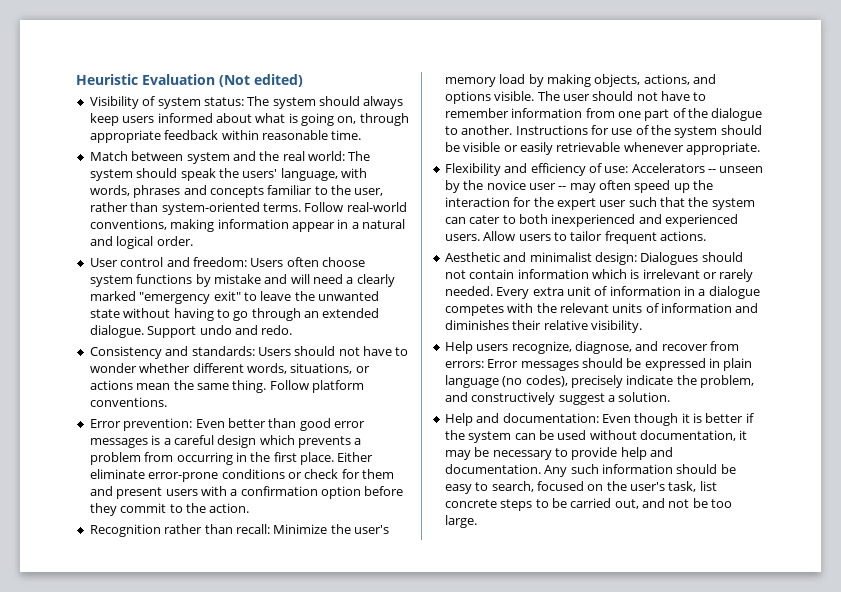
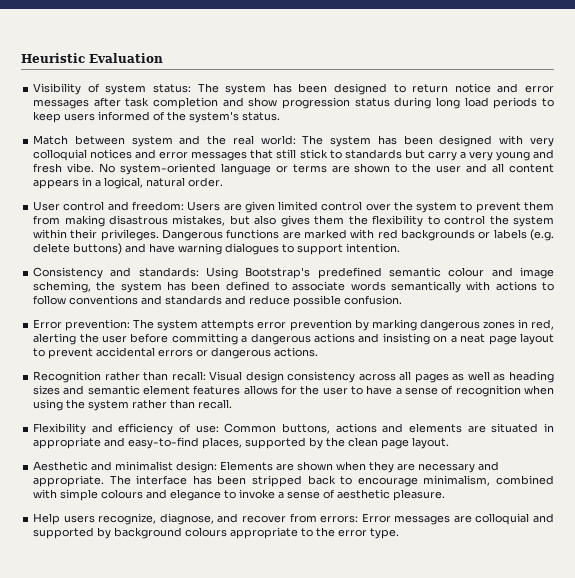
[219,74,303,87] (Not edited) -> (163, 58) none
[319,96,404,109] [89,113,409,126] [89,130,362,143] should always keep users informed about what is going on, through appropriate feedback within reasonable time. -> [272,83,555,95] [33,97,554,109] [33,111,281,123] has been designed to return notice and error messages after task completion and show progression status during long load periods to keep users informed of the system's status.
[136,168,367,181] [89,185,384,198] [89,202,407,215] [89,219,405,232] [89,236,154,249] should speak the users' language, with words, phrases and concepts familiar to the user, rather than system-oriented terms. Follow real-world conventions, making information appear in a natural and logical -> [377,135,554,147] [33,149,554,161] [33,163,554,175] [33,177,186,189] has been designed with very colloquial notices and error messages that still stick to standards but carry a very young and fresh vibe. No system-oriented language or terms are shown to the user and all content appears in a logical, natural
[286,257,365,267] [89,274,395,287] [89,291,379,304] [89,308,380,321] [89,325,293,338] [89,346,409,359] [89,363,370,374] [89,380,364,393] [89,397,167,407] [89,418,365,431] [89,435,362,448] [89,452,374,465] [89,469,394,482] [89,486,404,499] [89,503,250,516] [89,524,389,537] [444,74,716,87] [444,91,707,104] [444,108,763,121] [444,125,762,138] [444,142,760,155] often choose system functions by mistake and will need a clearly marked "emergency exit" to leave the unwanted state without having to go through an extended dialogue. Support undo and redo. // Consistency and standards: Users should not have to wonder whether different words, situations, or actions mean the same thing. Follow platform conventions. // Error prevention: Even better than good error messages is a careful design which prevents a problem from occurring in the first place. Either eliminate error-prone conditions or check for them and present users with a confirmation option before they commit to the action. // Recognition rather than recall: Minimize the user's memory load by making objects, actions, and options visible. The user should not have to remember information from one part of the dialogue to another. Instructions for use of the system should be visible or easily retrievable whenever appropriate. -> [223,201,554,213] [33,215,554,227] [33,229,554,241] [33,243,401,255] [33,267,554,279] [33,281,554,293] [33,295,403,307] [33,319,554,331] [33,333,554,345] [33,347,319,359] [33,371,554,383] [33,385,554,397] [33,399,233,411] are given limited control over the system to prevent them from making disastrous mistakes, but also gives them the flexibility to control the system within their privileges. Dangerous functions are marked with red backgrounds or labels (e.g. delete buttons) and have warning dialogues to support intention. // Consistency and standards: Using Bootstrap's predefined semantic colour and image scheming, the system has been defined to associate words semantically with actions to follow conventions and standards and reduce possible confusion. // Error prevention: The system attempts error prevention by marking dangerous zones in red, alerting the user before committing a dangerous actions and insisting on a neat page layout to prevent accidental errors or dangerous actions. // Recognition rather than recall: Visual design consistency across all pages as well as heading sizes and semantic element features allows for the user to have a sense of recognition when using the system rather than recall.
[631,163,764,173] [444,180,714,193] [444,197,755,210] [444,214,738,227] [444,231,706,244] [444,252,743,265] [444,269,754,282] [444,286,760,299] [444,303,759,316] [444,320,642,333] Accelerators -- unseen by the novice user -- may often speed up the interaction for the expert user such that the system can cater to both inexperienced and experienced users. Allow users to tailor frequent actions. // Aesthetic and minimalist design: Dialogues should not contain information which is irrelevant or rarely needed. Every extra unit of information in a dialogue competes with the relevant units of information and diminishes their relative visibility. -> [224,423,554,434] [33,437,450,449] [33,461,500,473] [33,475,554,487] [33,489,446,501] Common buttons, actions and elements are situated in appropriate and easy-to-find places, supported by the clean page layout. // Aesthetic and minimalist design: Elements are shown when they are necessary and appropriate. The interface has been stripped back to encourage minimalism, combined with simple colours and elegance to invoke a sense of aesthetic pleasure.
[581,358,753,371] [444,375,754,388] [444,392,671,405] [444,413,754,426] [444,430,748,443] [444,447,673,460] [444,464,736,477] [444,481,717,494] [444,498,733,511] [444,515,477,528] should be expressed in plain language (no codes), precisely indicate the problem, and constructively suggest a solution. // Help and documentation: Even though it is better if the system can be used without documentation, it may be necessary to provide help and documentation. Any such information should be easy to search, focused on the user's task, list concrete steps to be carried out, and not be too large. -> [453,513,554,525] [33,527,400,539] are colloquial and supported by background colours appropriate to the error type.

